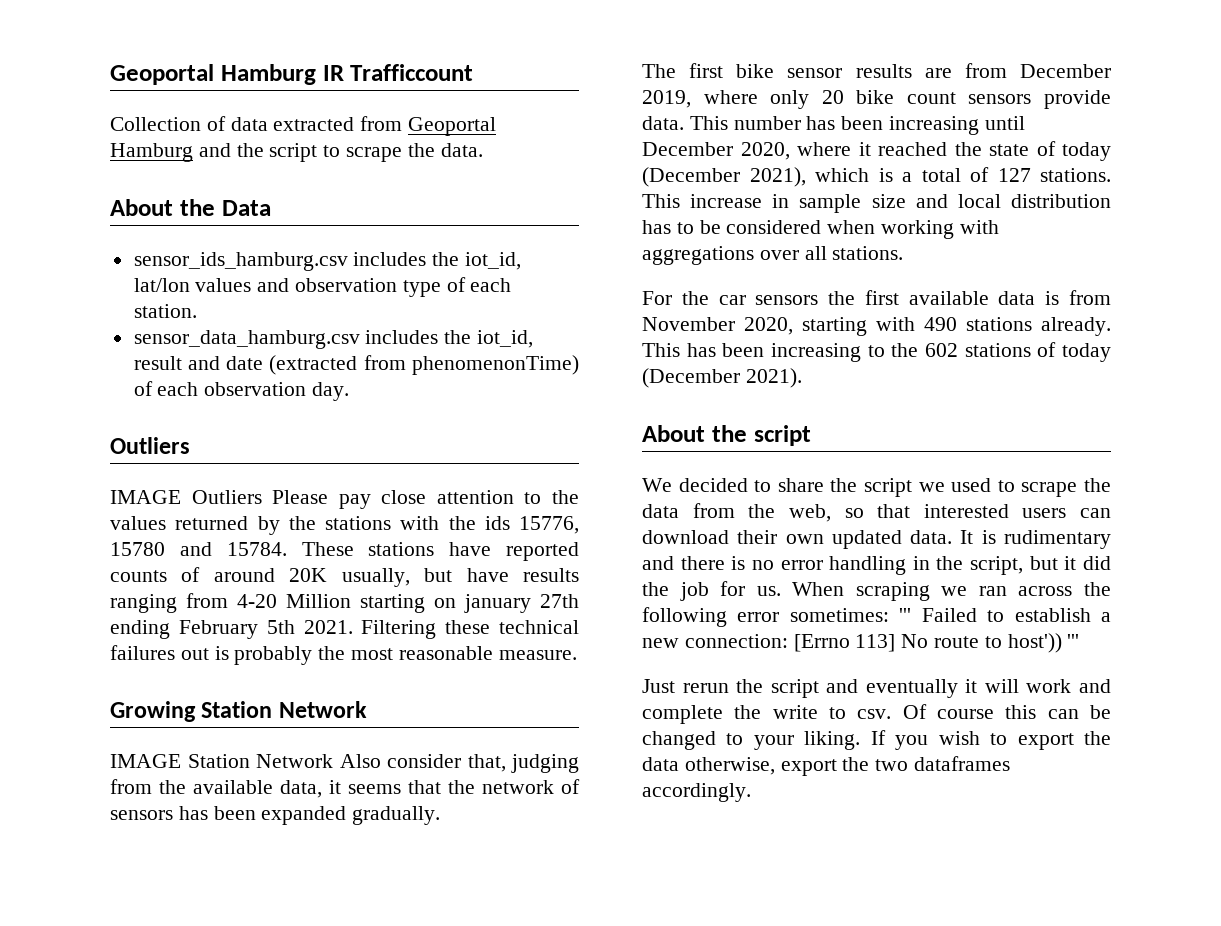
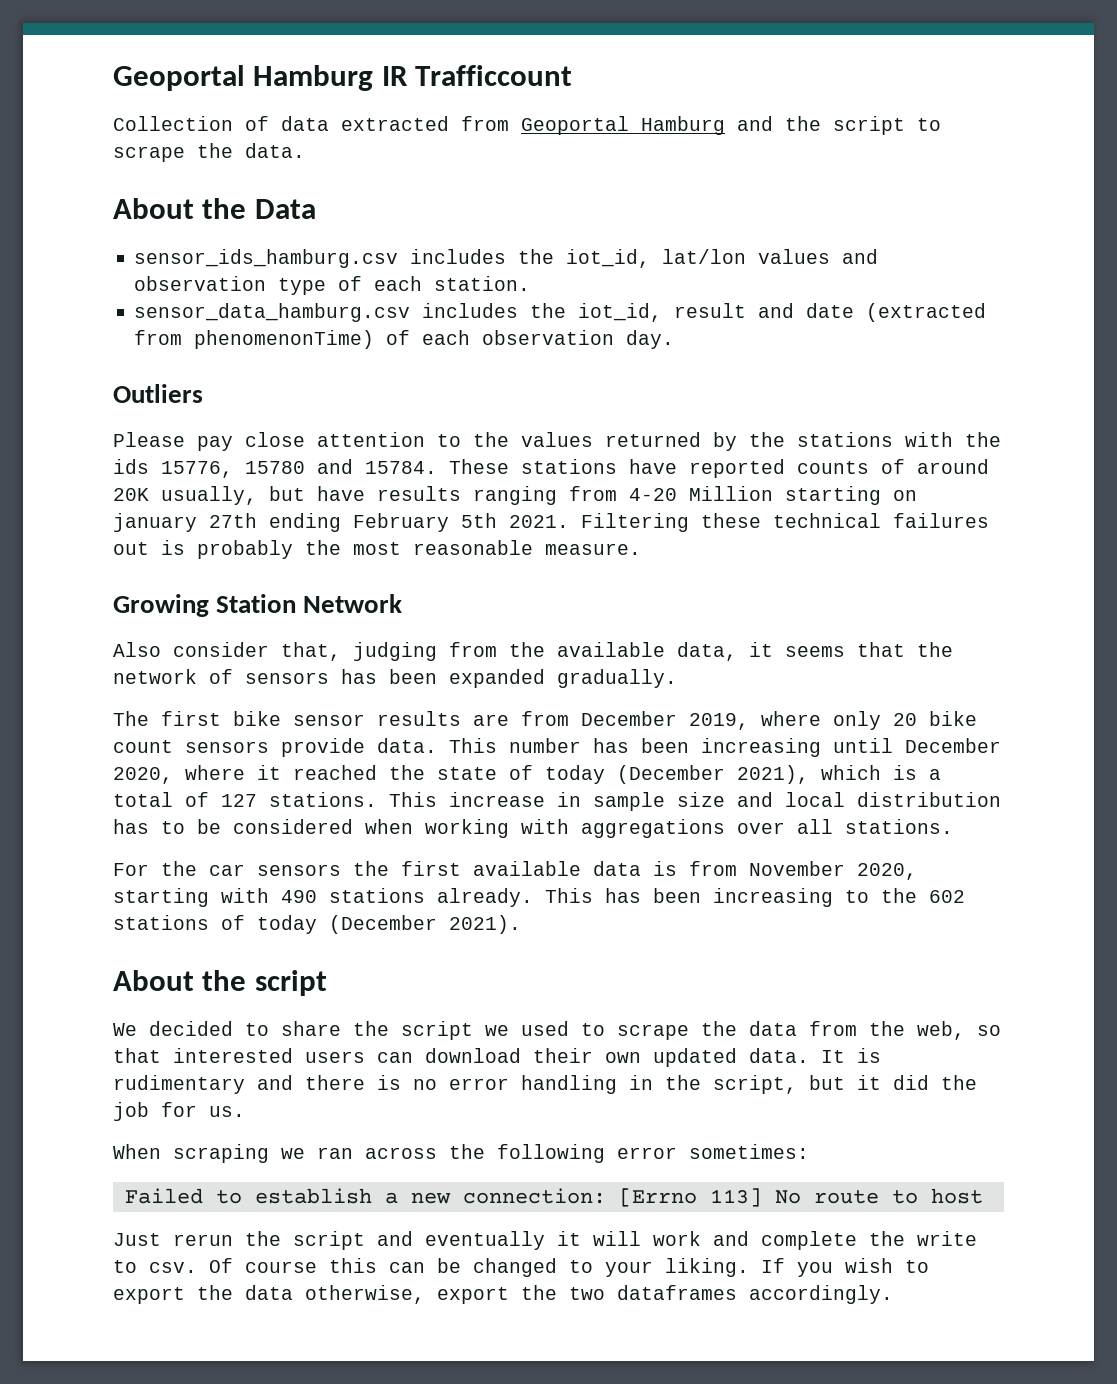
[110,490,262,504] IMAGE Outliers -> (203, 393) none
[110,754,333,768] IMAGE Station Network -> (403, 603) none
(781, 591) none -> (245, 1111) //
[899,608,912,622] ''' -> (809, 1151) //
[1007,633,1080,653] host')) ''' -> [930,1188,983,1204] host

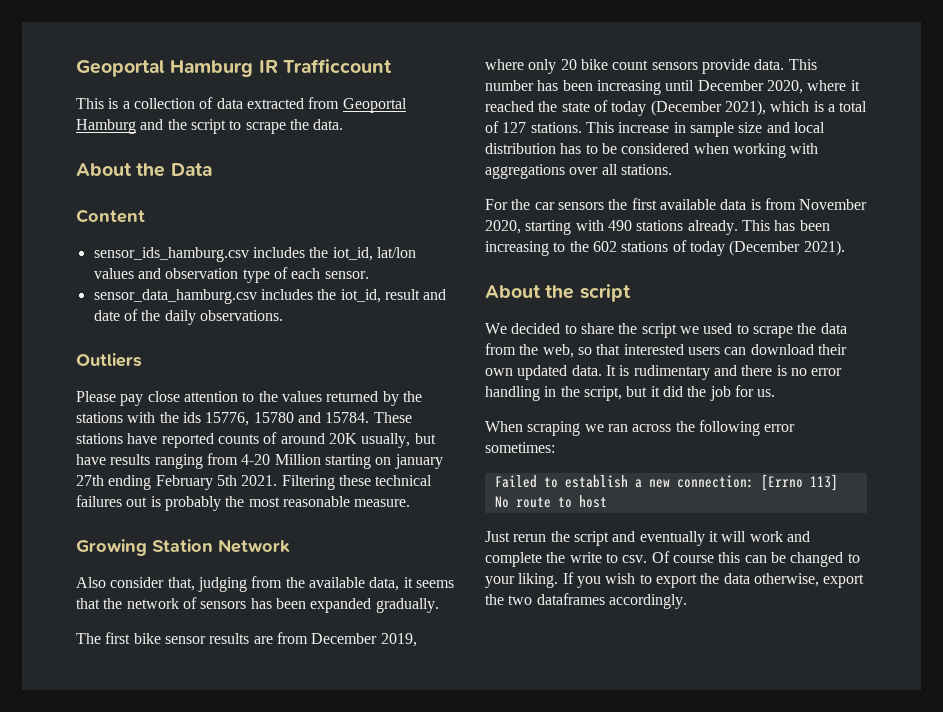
[113,116,233,131] Collection -> [76,98,195,109] This is a collection
(316, 209) none -> [76,209,145,223] // Content
[434,276,531,291] station. -> [324,271,369,279] sensor.
[866,303,987,322] [134,330,675,349] (extracted from phenomenonTime) of each observation day. -> [123,309,283,325] of the daily observations.

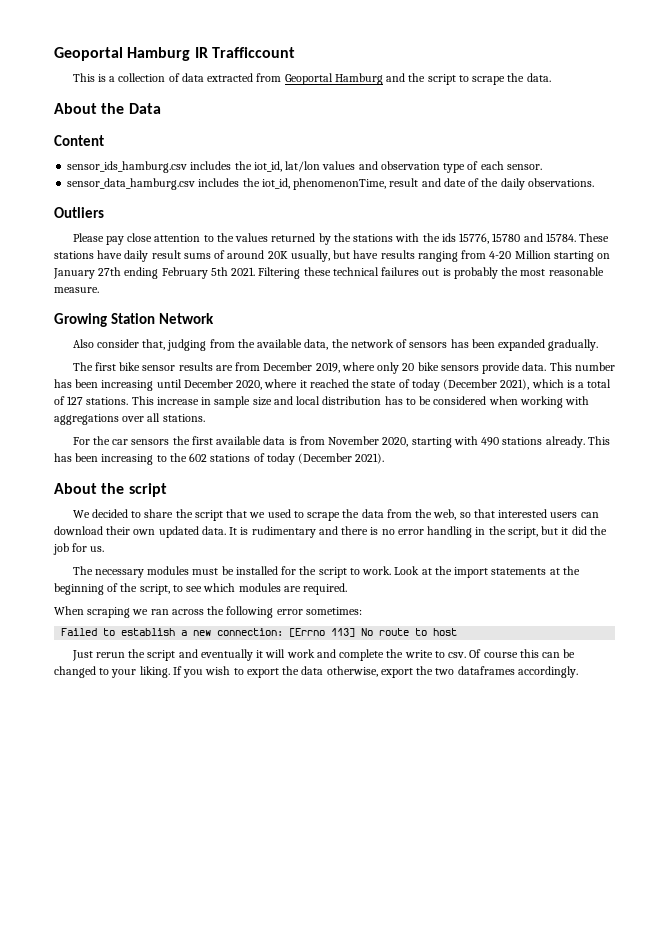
(381, 296) none -> [293,178,387,190] phenomenonTime,
[161,433,259,448] reported counts -> [124,250,211,262] daily result sums
[394,454,443,469] january -> [53,268,95,279] January
[403,577,454,588] [76,598,100,609] it seems that -> (329, 344) none
[612,60,649,70] count -> (439, 366) none
(677, 330) none -> [226,509,248,518] that
(776, 393) none -> [72,566,580,578] [54,583,348,595] // The necessary modules must be installed for the script to work. Look at the import statements at the beginning of the script, to see which modules are required.

